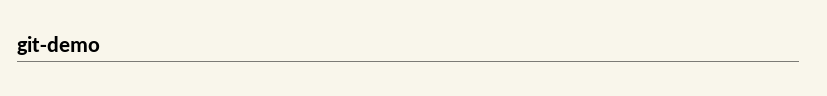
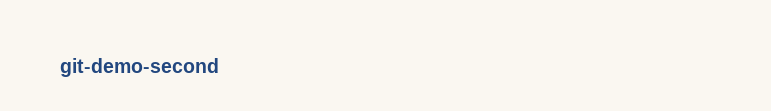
[17,36,100,55] git-demo -> [60,58,219,77] git-demo-second

